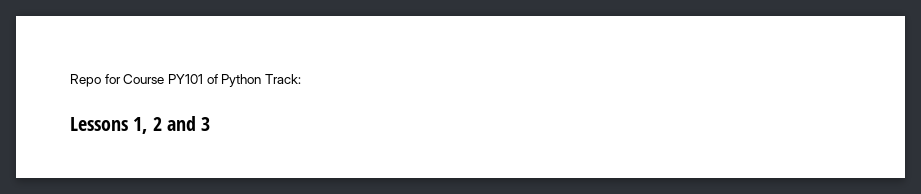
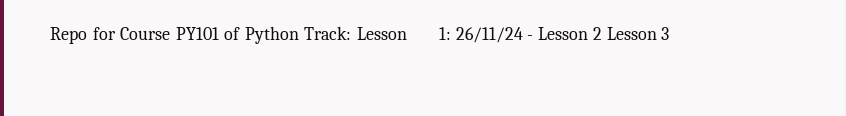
[70,116,196,134] // Lessons 1, 2 and -> [357,27,657,43] Lesson 1: 26/11/24 - Lesson 2 Lesson

